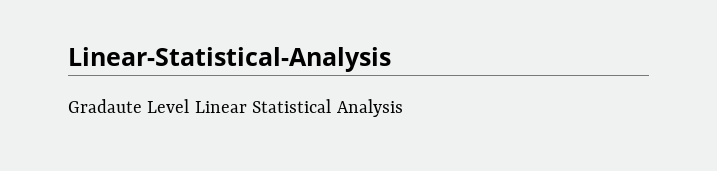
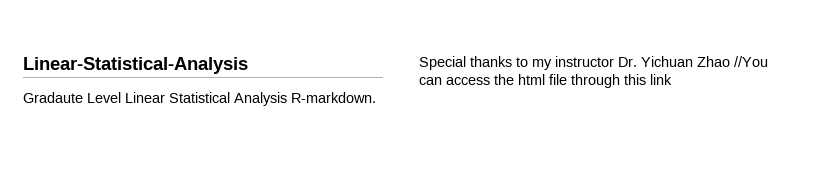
(403, 108) none -> [291,92,376,103] [419,56,768,70] [419,74,672,88] R-markdown. Special thanks to my instructor Dr. Yichuan Zhao //You can access the html file through this link

